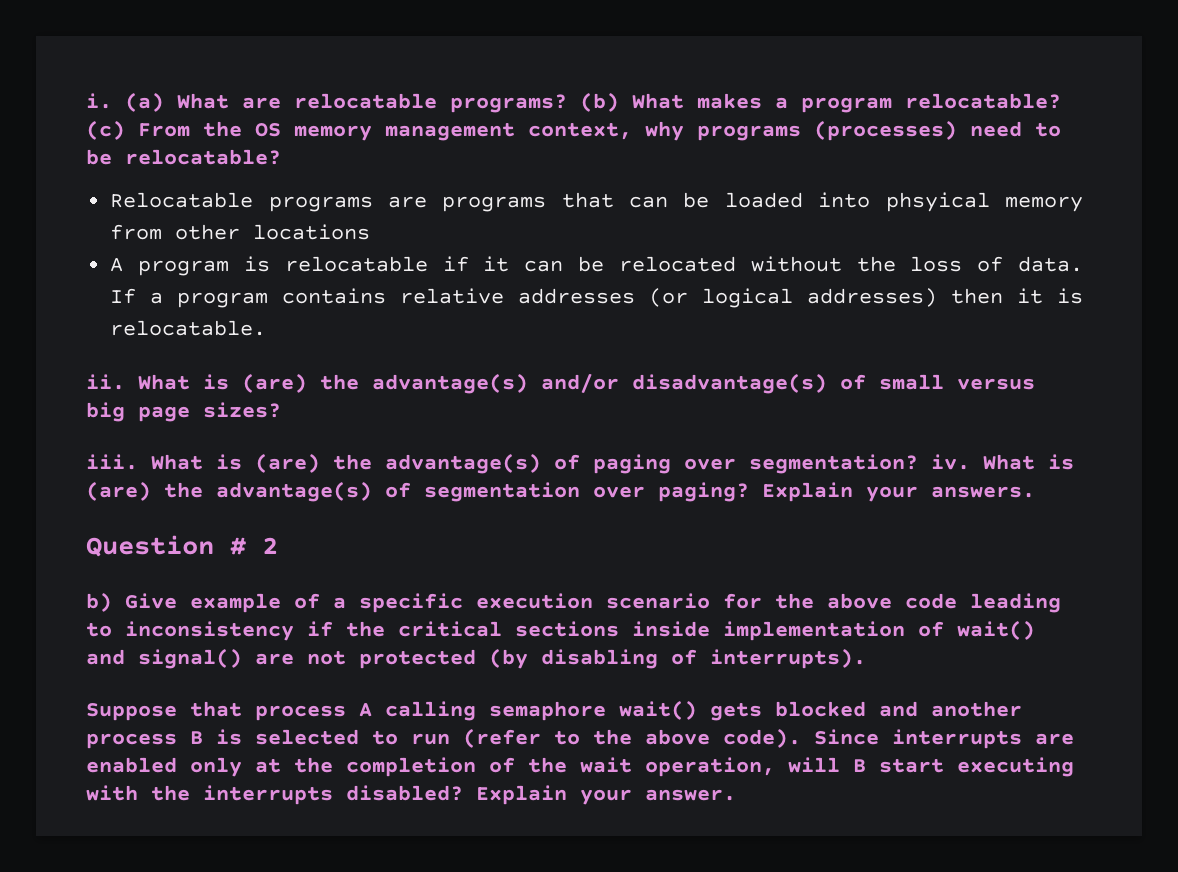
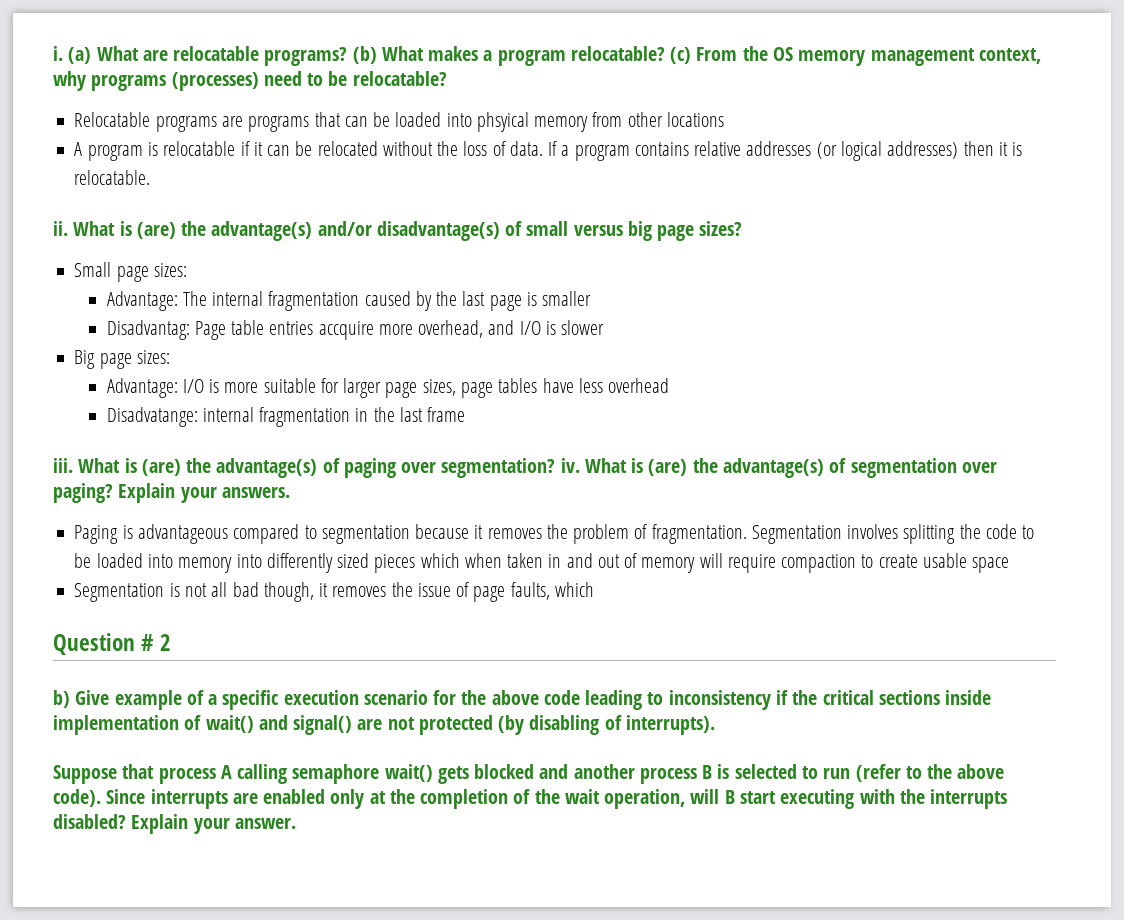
(281, 410) none -> [74,262,187,282] [106,291,592,311] [106,320,605,340] [74,350,170,369] [106,378,670,398] [106,407,466,427] // Small page sizes: // Advantage: The internal fragmentation caused by the last page is smaller // Disadvantag: Page table entries accquire more overhead, and I/O is slower // Big page sizes: // Advantage: I/O is more suitable for larger page sizes, page tables have less overhead // Disadvatange: internal fragmentation in the last frame
(1035, 492) none -> [74,524,1035,544] [74,553,1010,573] [74,582,594,602] // Paging is advantageous compared to segmentation because it removes the problem of fragmentation. Segmentation involves splitting the code to be loaded into memory into differently sized pieces which when taken in and out of memory will require compaction to create usable space // Segmentation is not all bad though, it removes the issue of page faults, which

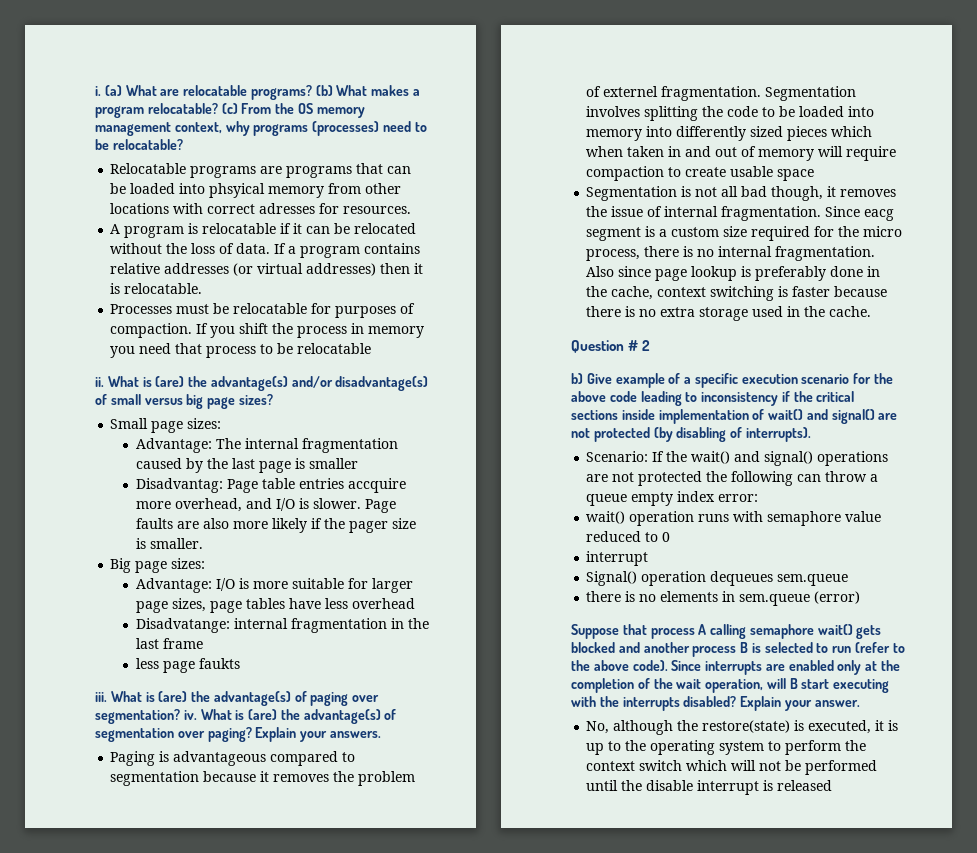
(724, 119) none -> [173,203,412,214] with correct adresses for resources.
[841,141,883,161] logical -> [257,263,304,274] virtual
(151, 177) none -> [110,303,416,318] [110,323,425,338] [110,343,372,358] // Processes must be relocatable for purposes of compaction. If you shift the process in memory you need that process to be relocatable
[561,320,605,335] slower -> [312,498,396,513] [135,518,416,533] [135,538,203,549] slower. Page faults are also more likely if the pager size is smaller.
(466, 414) none -> [135,658,240,673] // less page faukts
(648, 531) none -> [603,86,659,97] externel
[473,582,594,602] page faults, which -> [664,206,895,221] [586,226,903,241] [586,246,876,261] [586,266,881,281] [586,286,888,301] [586,306,872,321] internal fragmentation. Since eacg segment is a custom size required for the micro process, there is no internal fragmentation. Also since page lookup is preferably done in the cache, context switching is faster because there is no extra storage used in the cache.
(715, 725) none -> [586,451,889,466] [586,471,879,486] [586,491,759,506] [586,511,882,526] [586,531,671,542] [586,551,649,566] [586,571,849,586] [586,591,861,606] // Scenario: If the wait() and signal() operations are not protected the following can throw a queue empty index error: // wait() operation runs with semaphore value reduced to 0 // interrupt // Signal() operation dequeues sem.queue // there is no elements in sem.queue (error)
(296, 823) none -> [586,720,899,735] [586,740,867,755] [586,760,878,775] [586,780,833,795] // No, although the restore(state) is executed, it is up to the operating system to perform the context switch which will not be performed until the disable interrupt is released

